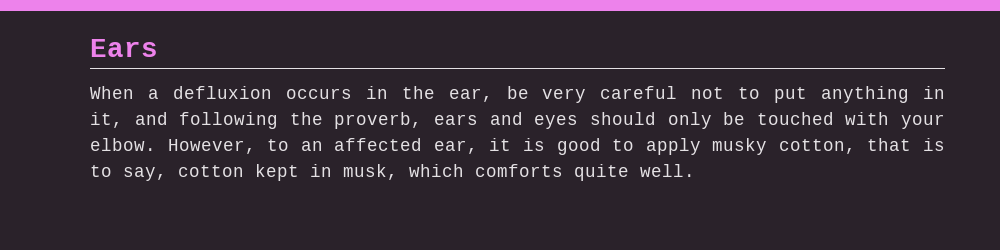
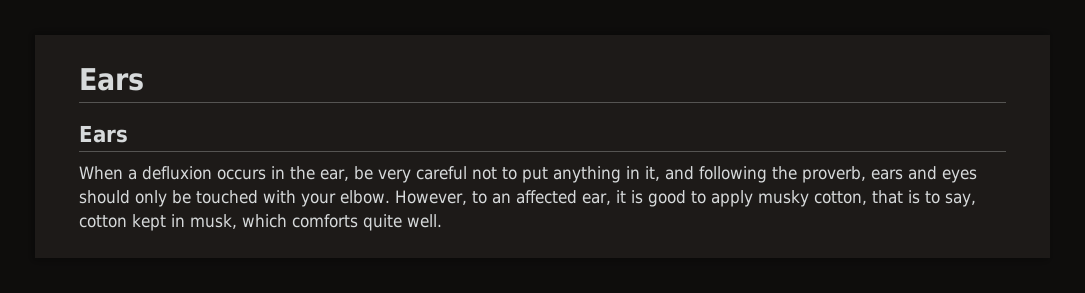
[90,39,158,57] Ears -> [79,68,144,91] [79,125,128,143] Ears // Ears

